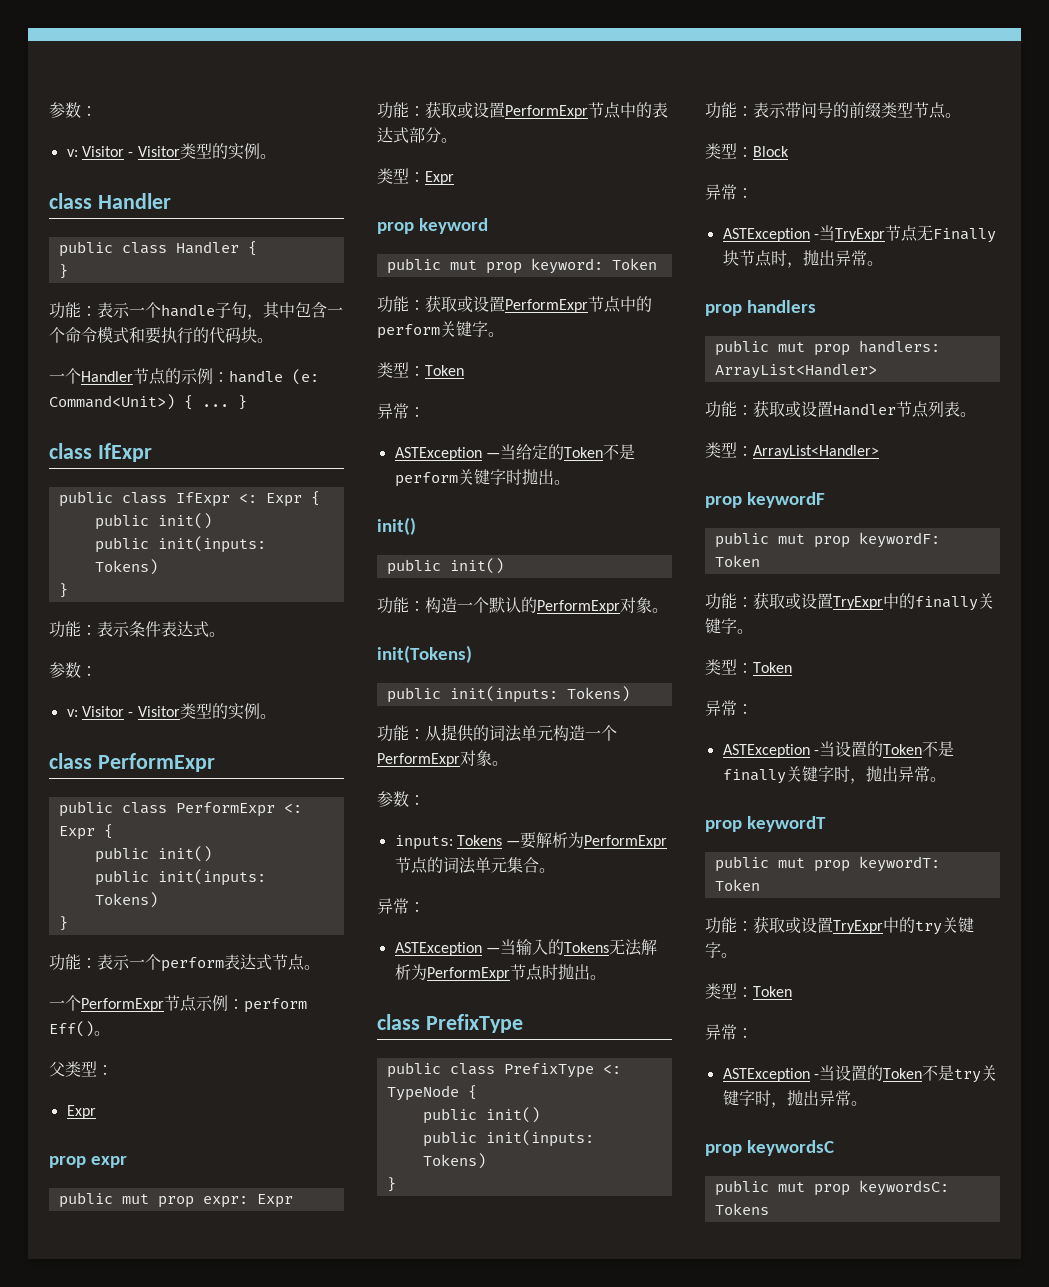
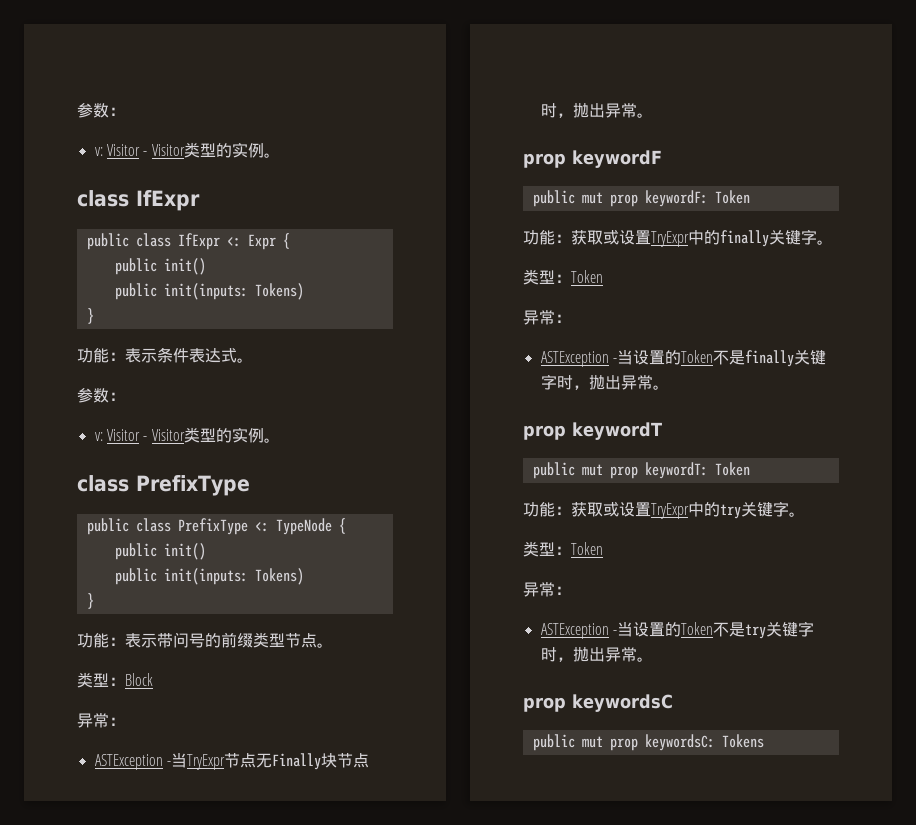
[49,102,97,118] [66,143,276,160] [49,193,171,209] [58,241,257,257] [58,264,68,279] [49,302,343,320] [49,326,273,344] [49,368,319,385] [49,394,247,410] 参数： // v: Visitor - Visitor类型的实例。 // class Handler // public class Handler { // } // 功能：表示一个handle子句，其中包含一个命令模式和要执行的代码块。 // 一个Handler节点的示例：handle (e: Command<Unit>) { ... } -> [77,103,125,118] [94,142,280,158] 参数： // v: Visitor - Visitor类型的实例。
[49,753,215,772] [58,801,302,817] [58,824,113,840] [94,846,212,863] [94,869,266,886] [94,892,158,908] [58,916,68,931] [49,954,320,972] [49,995,307,1013] [49,1021,110,1037] [49,1061,113,1077] [66,1105,96,1119] [49,1156,127,1168] [58,1192,293,1208] [377,101,668,119] [377,127,457,143] [377,168,454,185] [377,218,488,234] [386,258,657,274] [377,295,652,313] [377,321,504,339] [377,362,464,378] [377,403,425,419] [394,444,635,461] [394,469,570,487] [377,517,416,535] [386,558,504,575] [377,597,668,614] [377,645,472,663] [386,686,630,703] [377,724,617,742] [377,750,508,767] [377,791,425,807] [394,832,668,850] [394,857,555,874] [377,898,425,914] [394,939,657,956] [394,964,606,981] // class PerformExpr // public class PerformExpr <: Expr { // public init() // public init(inputs: Tokens) // } // 功能：表示一个perform表达式节点。 // 一个PerformExpr节点示例：perform Eff()。 // 父类型： // Expr // prop expr // public mut prop expr: Expr // 功能：获取或设置PerformExpr节点中的表达式部分。 // 类型：Expr // prop keyword // public mut prop keyword: Token // 功能：获取或设置PerformExpr节点中的perform关键字。 // 类型：Token // 异常： // ASTException —当给定的Token不是perform关键字时抛出。 // init() // public init() // 功能：构造一个默认的PerformExpr对象。 // init(Tokens) // public init(inputs: Tokens) // 功能：从提供的词法单元构造一个PerformExpr对象。 // 参数： // inputs: Tokens —要解析为PerformExpr节点的词法单元集合。 // 异常： // ASTException —当输入的Tokens无法解析为PerformExpr节点时抛出。 -> (280, 440) none
[705,300,816,316] [714,340,940,356] [714,363,877,379] [705,400,976,418] [705,442,879,459] // prop handlers // public mut prop handlers: ArrayList<Handler> // 功能：获取或设置Handler节点列表。 // 类型：ArrayList<Handler> -> (653, 115) none

